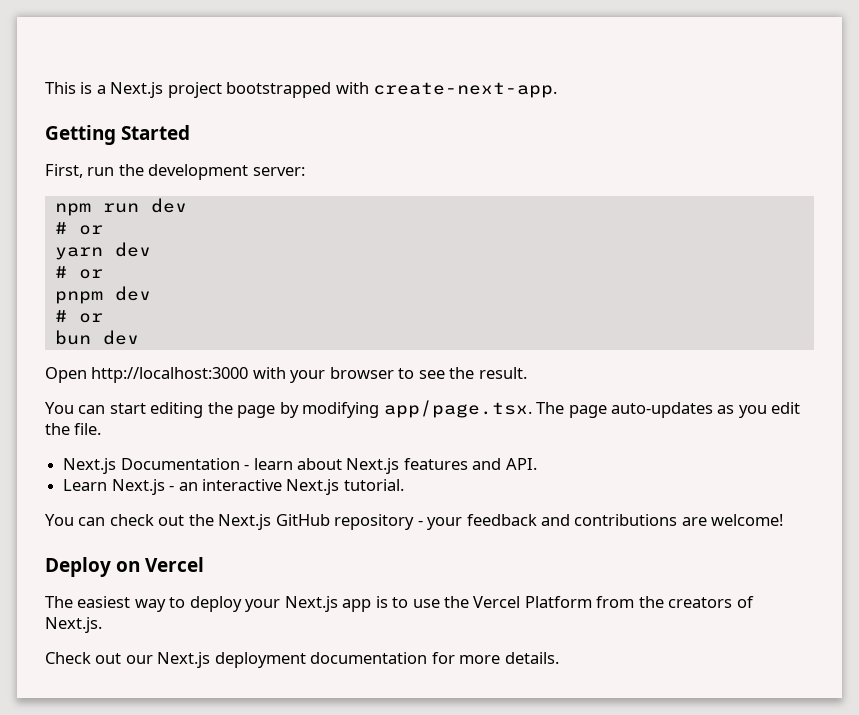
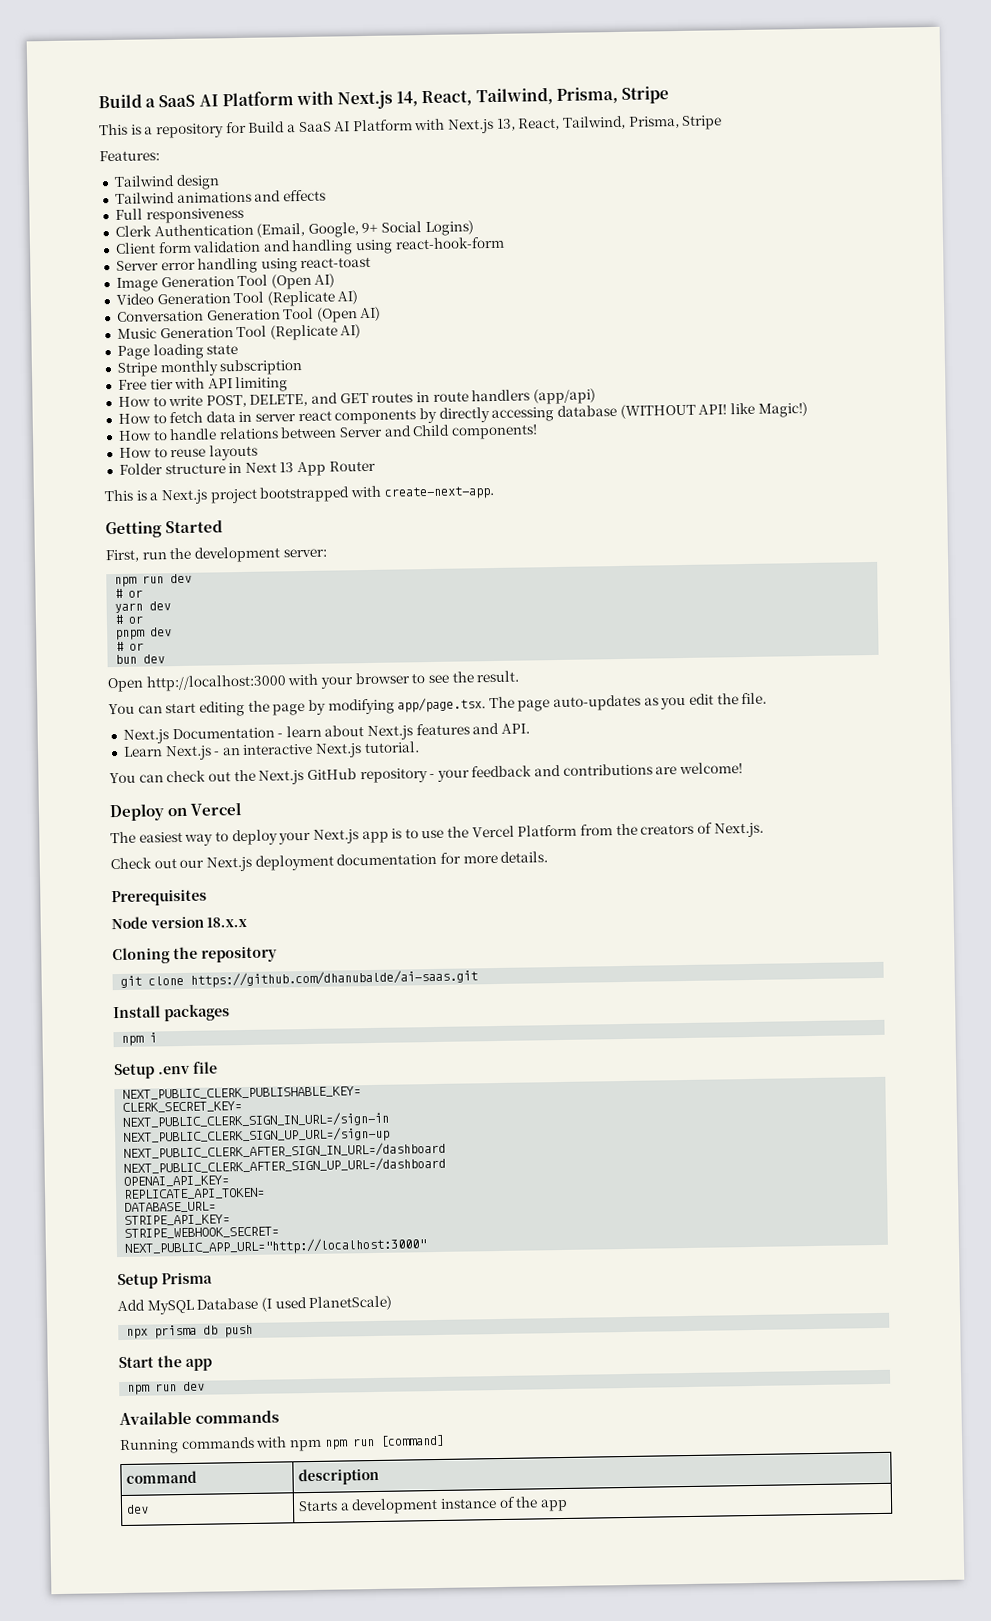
(45, 88) none -> [98,86,670,110] [99,115,723,139] [99,150,160,162] [113,174,220,190] [114,189,326,204] [114,207,244,224] [114,220,474,238] [114,236,505,256] [115,256,372,274] [115,273,336,292] [115,290,359,307] [116,306,382,323] [116,324,362,341] [116,343,239,360] [116,359,304,377] [117,376,289,393] [117,388,596,408] [117,401,808,425] [117,424,539,441] [118,444,258,461] [118,460,376,477] Build a SaaS AI Platform with Next.js 14, React, Tailwind, Prisma, Stripe // This is a repository for Build a SaaS AI Platform with Next.js 13, React, Tailwind, Prisma, Stripe // Features: // Tailwind design // Tailwind animations and effects // Full responsiveness // Clerk Authentication (Email, Google, 9+ Social Logins) // Client form validation and handling using react-hook-form // Server error handling using react-toast // Image Generation Tool (Open AI) // Video Generation Tool (Replicate AI) // Conversation Generation Tool (Open AI) // Music Generation Tool (Replicate AI) // Page loading state // Stripe monthly subscription // Free tier with API limiting // How to write POST, DELETE, and GET routes in route handlers (app/api) // How to fetch data in server react components by directly accessing database (WITHOUT API! like Magic!) // How to handle relations between Server and Child components! // How to reuse layouts // Folder structure in Next 13 App Router //
(559, 658) none -> [111,888,207,907] [111,916,248,930] [112,945,278,965] [120,969,479,988] [113,1004,230,1022] [121,1032,158,1046] [113,1061,218,1080] [122,1086,362,1100] [122,1101,243,1113] [122,1111,390,1129] [123,1126,391,1145] [123,1141,447,1160] [123,1156,447,1175] [123,1175,230,1187] [123,1187,266,1200] [124,1201,217,1213] [124,1214,231,1226] [124,1226,280,1239] [124,1237,427,1256] [117,1271,213,1290] [117,1295,393,1315] [126,1324,254,1339] [118,1355,212,1371] [127,1381,206,1395] [119,1410,280,1426] [119,1434,445,1455] [126,1470,198,1484] [298,1467,380,1486] [126,1504,150,1514] [298,1496,568,1515] // Prerequisites // Node version 18.x.x // Cloning the repository // git clone https://github.com/dhanubalde/ai-saas.git // Install packages // npm i // Setup .env file // NEXT_PUBLIC_CLERK_PUBLISHABLE_KEY= // CLERK_SECRET_KEY= // NEXT_PUBLIC_CLERK_SIGN_IN_URL=/sign-in // NEXT_PUBLIC_CLERK_SIGN_UP_URL=/sign-up // NEXT_PUBLIC_CLERK_AFTER_SIGN_IN_URL=/dashboard // NEXT_PUBLIC_CLERK_AFTER_SIGN_UP_URL=/dashboard // OPENAI_API_KEY= // REPLICATE_API_TOKEN= // DATABASE_URL= // STRIPE_API_KEY= // STRIPE_WEBHOOK_SECRET= // NEXT_PUBLIC_APP_URL="http://localhost:3000" // Setup Prisma // Add MySQL Database (I used PlanetScale) // npx prisma db push // Start the app // npm run dev // Available commands // Running commands with npm npm run [command] // command | description // dev | Starts a development instance of the app

